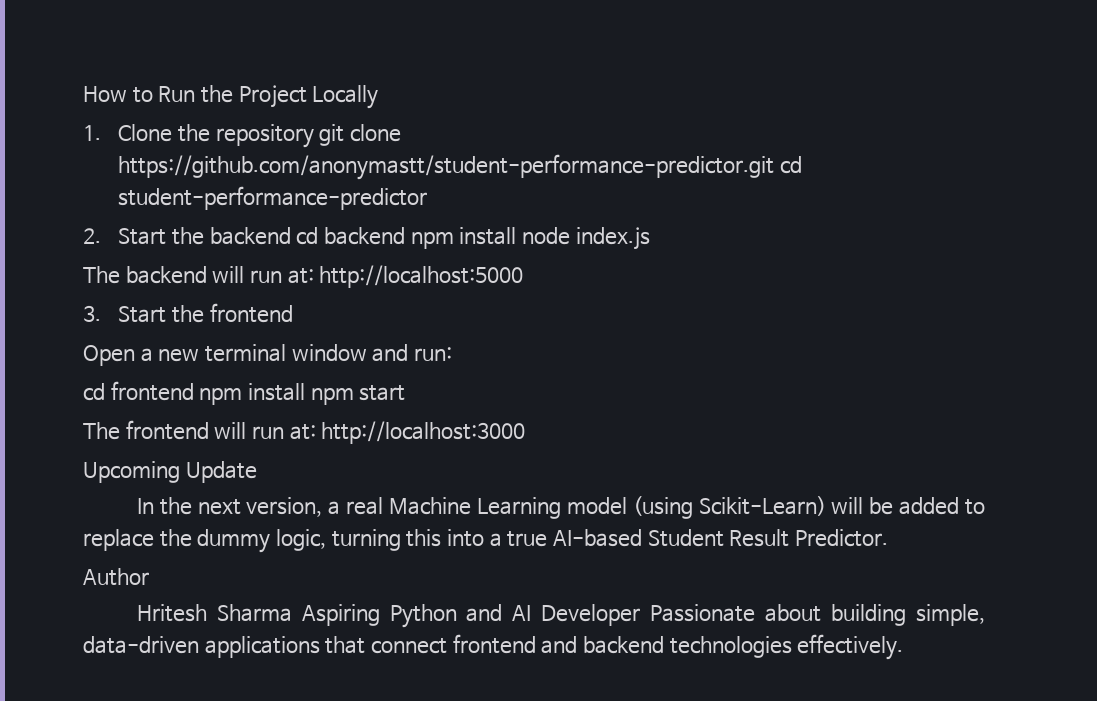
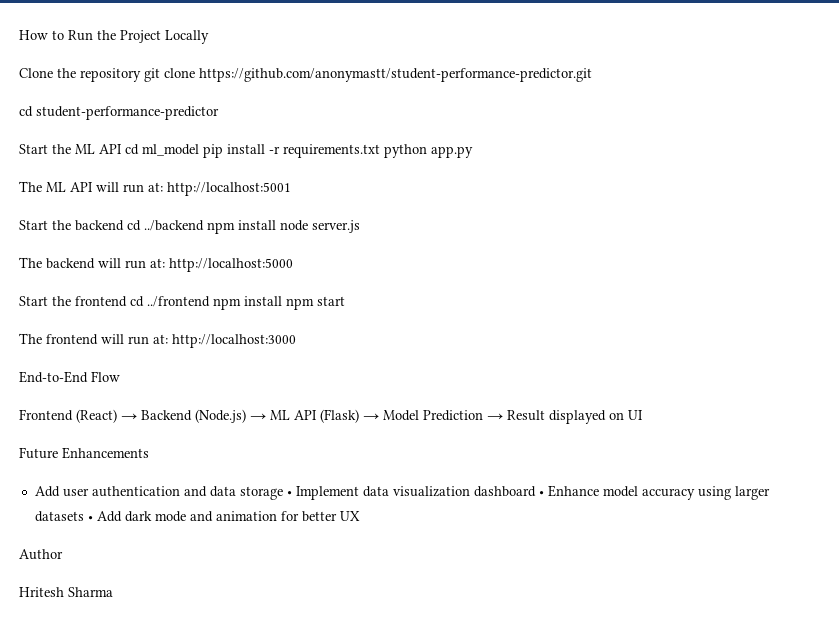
[83,125,101,141] 1. -> (209, 37) none
(775, 167) none -> (592, 75) //
[83,228,101,244] 2. -> [19,144,473,158] [19,181,291,196] Start the ML API cd ml_model pip install -r requirements.txt python app.py // The ML API will run at: http://localhost:5001 //
[324,227,406,245] backend -> [144,220,204,231] ../backend
[575,227,650,250] index.js -> [312,220,360,233] server.js
[83,305,101,322] 3. -> (293, 265) none
[83,344,453,366] [83,381,194,401] // Open a new terminal window and run: // cd frontend -> [130,296,210,307] cd ../frontend
[83,461,257,483] [136,496,986,519] [83,529,889,553] [83,568,149,586] [136,604,985,628] [83,634,904,660] Upcoming Update // In the next version, a real Machine Learning model (using Scikit-Learn) will be added to replace the dummy logic, turning this into a true AI-based Student Result Predictor. // Author // Hritesh Sharma Aspiring Python and AI Developer Passionate about building simple, data-driven applications that connect frontend and backend technologies effectively. -> [19,371,120,383] [19,409,643,424] [19,447,149,459] [34,485,770,500] [34,511,360,522] [19,549,63,560] [19,587,113,597] End-to-End Flow // Frontend (React) → Backend (Node.js) → ML API (Flask) → Model Prediction → Result displayed on UI // Future Enhancements // Add user authentication and data storage • Implement data visualization dashboard • Enhance model accuracy using larger datasets • Add dark mode and animation for better UX // Author // Hritesh Sharma

